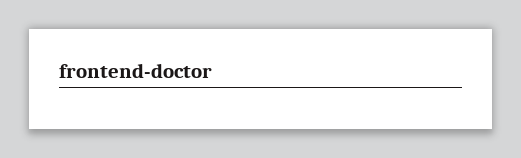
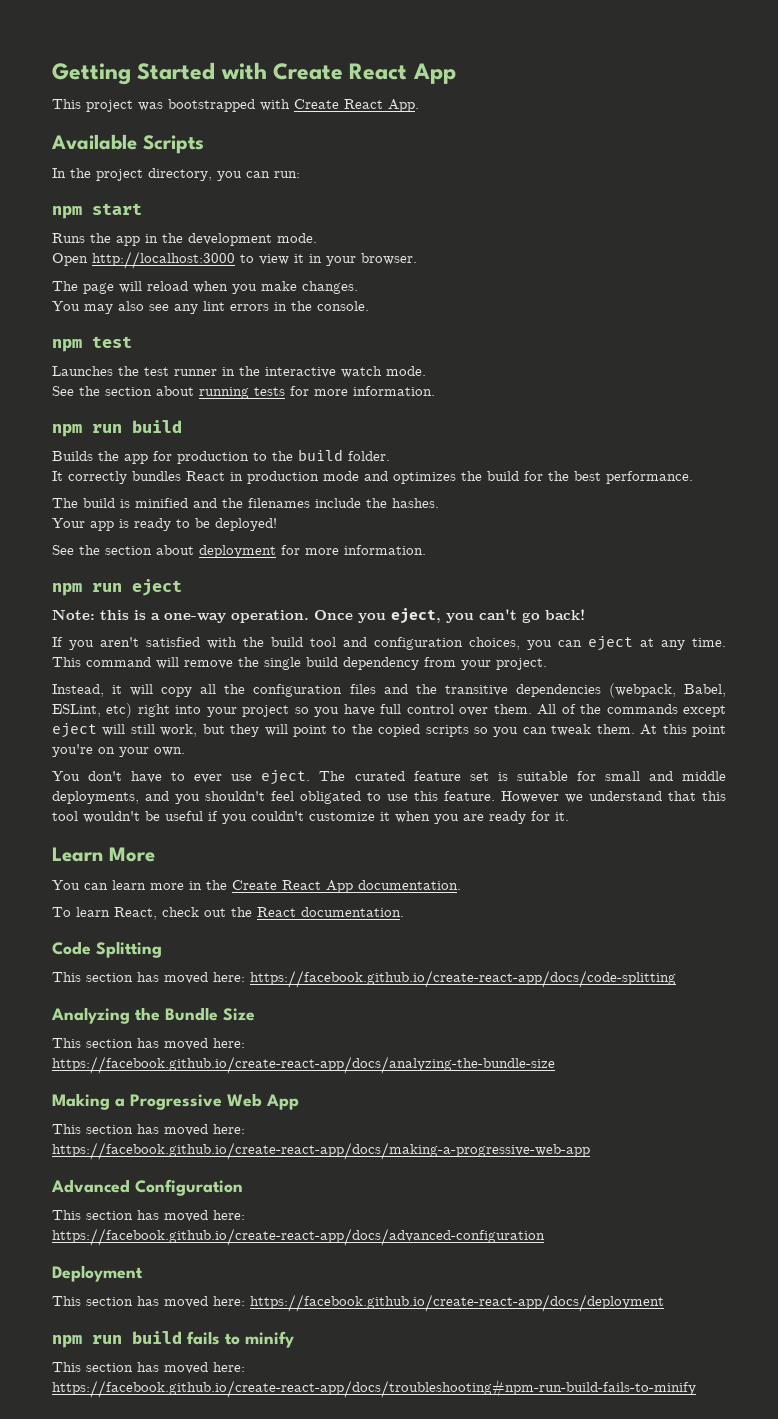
[59,63,212,78] frontend-doctor -> [52,62,456,85] [52,99,419,112] [51,134,204,154] [52,168,300,181] [52,203,142,219] [52,233,317,246] [52,251,417,269] [52,281,358,294] [52,301,369,314] [52,336,132,352] [52,366,426,378] [52,386,435,399] [52,420,182,437] [52,449,390,464] [52,471,693,484] [52,498,439,508] [52,518,277,531] [52,545,426,558] [52,579,182,596] [52,608,585,624] [52,636,726,651] [52,657,547,670] [52,683,727,698] [52,703,727,718] [52,723,727,738] [52,744,185,757] [52,770,726,785] [52,791,726,804] [52,811,569,824] [52,847,155,862] [52,880,461,893] [52,907,404,920] [52,941,162,958] [52,970,676,988] [51,1007,255,1024] [52,1038,245,1050] [52,1056,555,1074] [52,1093,299,1110] [52,1124,245,1136] [52,1142,590,1160] [51,1179,243,1196] [52,1210,245,1222] [52,1228,545,1246] [52,1265,143,1282] [52,1294,664,1312] [52,1331,294,1348] [52,1362,245,1374] [52,1379,696,1398] Getting Started with Create React App // This project was bootstrapped with Create React App. // Available Scripts // In the project directory, you can run: // npm start // Runs the app in the development mode. // Open http://localhost:3000 to view it in your browser. // The page will reload when you make changes. // You may also see any lint errors in the console. // npm test // Launches the test runner in the interactive watch mode. // See the section about running tests for more information. // npm run build // Builds the app for production to the build folder. // It correctly bundles React in production mode and optimizes the build for the best performance. // The build is minified and the filenames include the hashes. // Your app is ready to be deployed! // See the section about deployment for more information. // npm run eject // Note: this is a one-way operation. Once you eject, you can't go back! // If you aren't satisfied with the build tool and configuration choices, you can eject at any time. This command will remove the single build dependency from your project. // Instead, it will copy all the configuration files and the transitive dependencies (webpack, Babel, ESLint, etc) right into your project so you have full control over them. All of the commands except eject will still work, but they will point to the copied scripts so you can tweak them. At this point you're on your own. // You don't have to ever use eject. The curated feature set is suitable for small and middle deployments, and you shouldn't feel obligated to use this feature. However we understand that this tool wouldn't be useful if you couldn't customize it when you are ready for it. // Learn More // You can learn more in the Create React App documentation. // To learn React, check out the React documentation. // Code Splitting // This section has moved here: https://facebook.github.io/create-react-app/docs/code-splitting // Analyzing the Bundle Size // This section has moved here: https://facebook.github.io/create-react-app/docs/analyzing-the-bundle-size // Making a Progressive Web App // This section has moved here: https://facebook.github.io/create-react-app/docs/making-a-progressive-web-app // Advanced Configuration // This section has moved here: https://facebook.github.io/create-react-app/docs/advanced-configuration // Deployment // This section has moved here: https://facebook.github.io/create-react-app/docs/deployment // npm run build fails to minify // This section has moved here: https://facebook.github.io/create-react-app/docs/troubleshooting#npm-run-build-fails-to-minify

